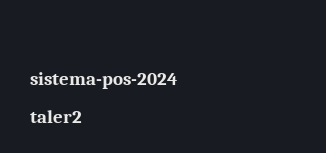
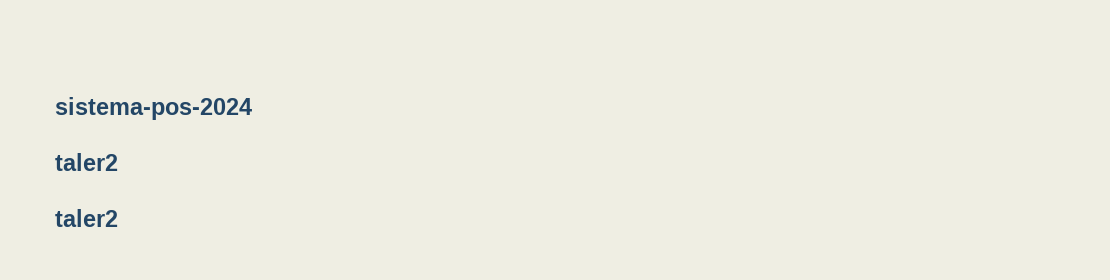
(82, 116) none -> [55,209,118,227] // taler2

